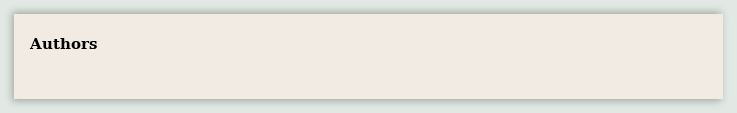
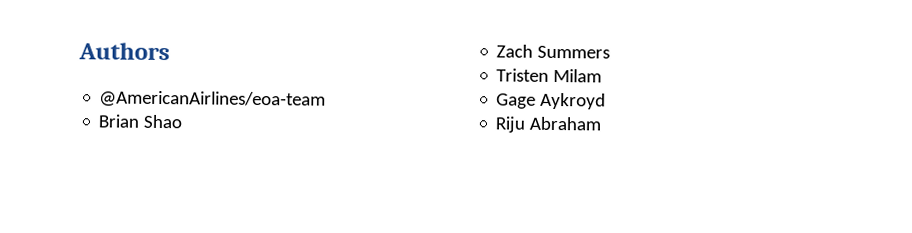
(97, 43) none -> [99,90,327,109] [98,114,183,129] [496,44,611,59] [496,68,603,83] [496,92,607,110] [495,116,602,133] // @AmericanAirlines/eoa-team // Brian Shao // Zach Summers // Tristen Milam // Gage Aykroyd // Riju Abraham

